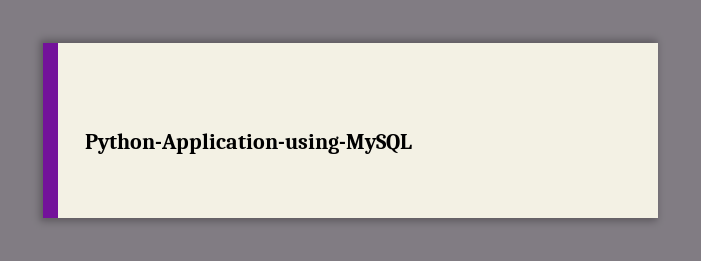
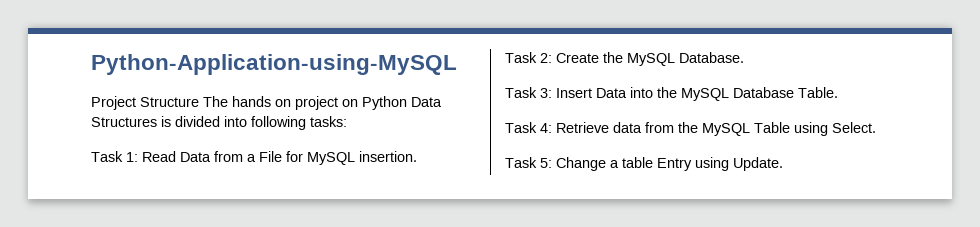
(412, 143) none -> [91,96,442,110] [91,116,347,130] [91,151,417,165] [505,52,744,66] [505,87,838,101] [505,122,876,136] [505,157,783,171] // Project Structure The hands on project on Python Data Structures is divided into following tasks: // Task 1: Read Data from a File for MySQL insertion. // Task 2: Create the MySQL Database. // Task 3: Insert Data into the MySQL Database Table. // Task 4: Retrieve data from the MySQL Table using Select. // Task 5: Change a table Entry using Update.

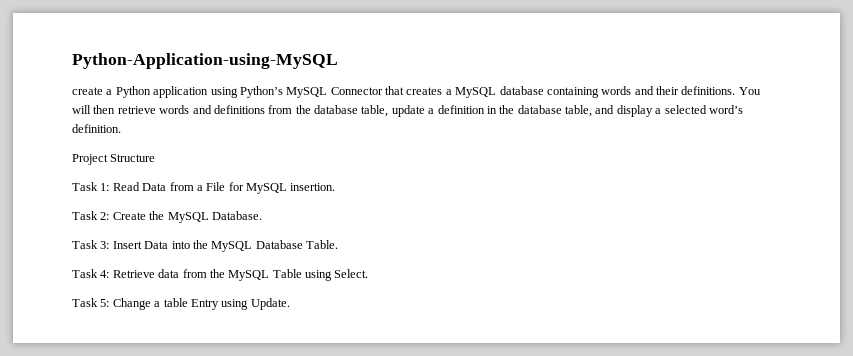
[91,96,442,110] [91,116,347,130] Project Structure The hands on project on Python Data Structures is divided into following tasks: -> [72,86,761,98] [72,105,743,117] [72,124,121,133] [72,154,156,165] create a Python application using Python’s MySQL Connector that creates a MySQL database containing words and their definitions. You will then retrieve words and definitions from the database table, update a definition in the database table, and display a selected word’s definition. // Project Structure

